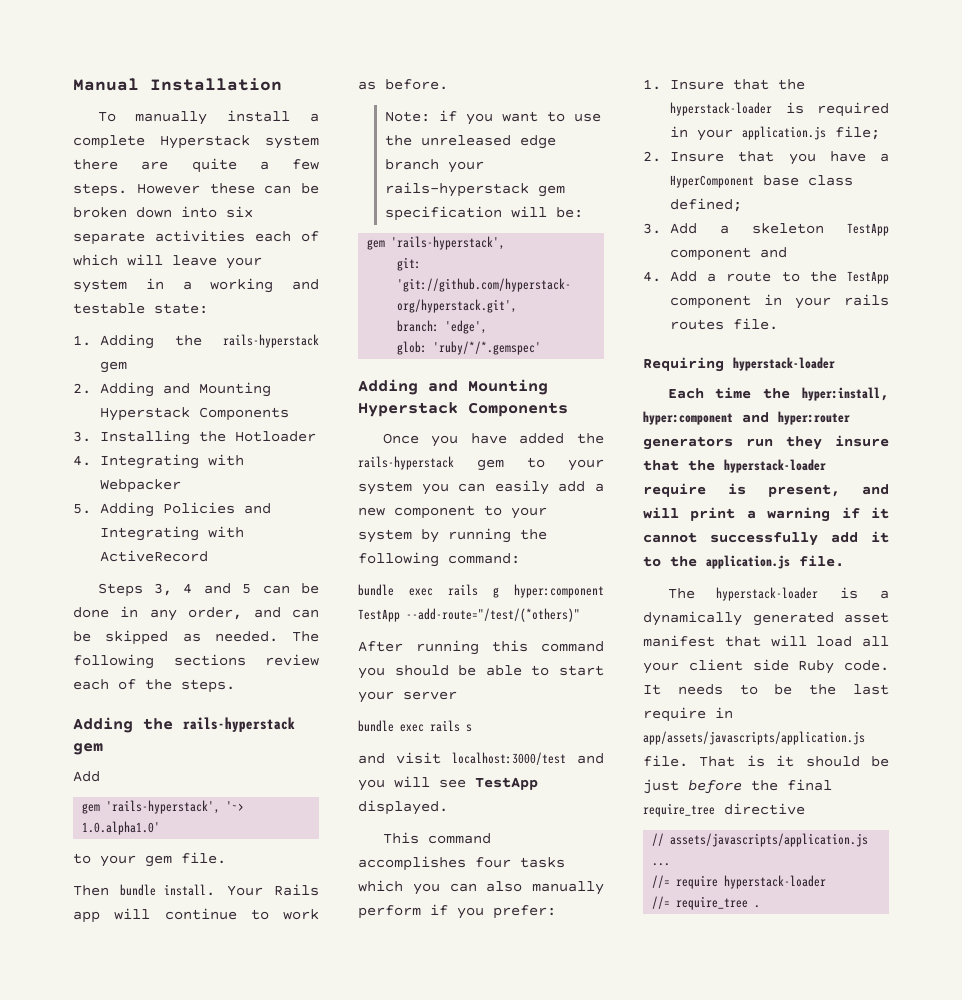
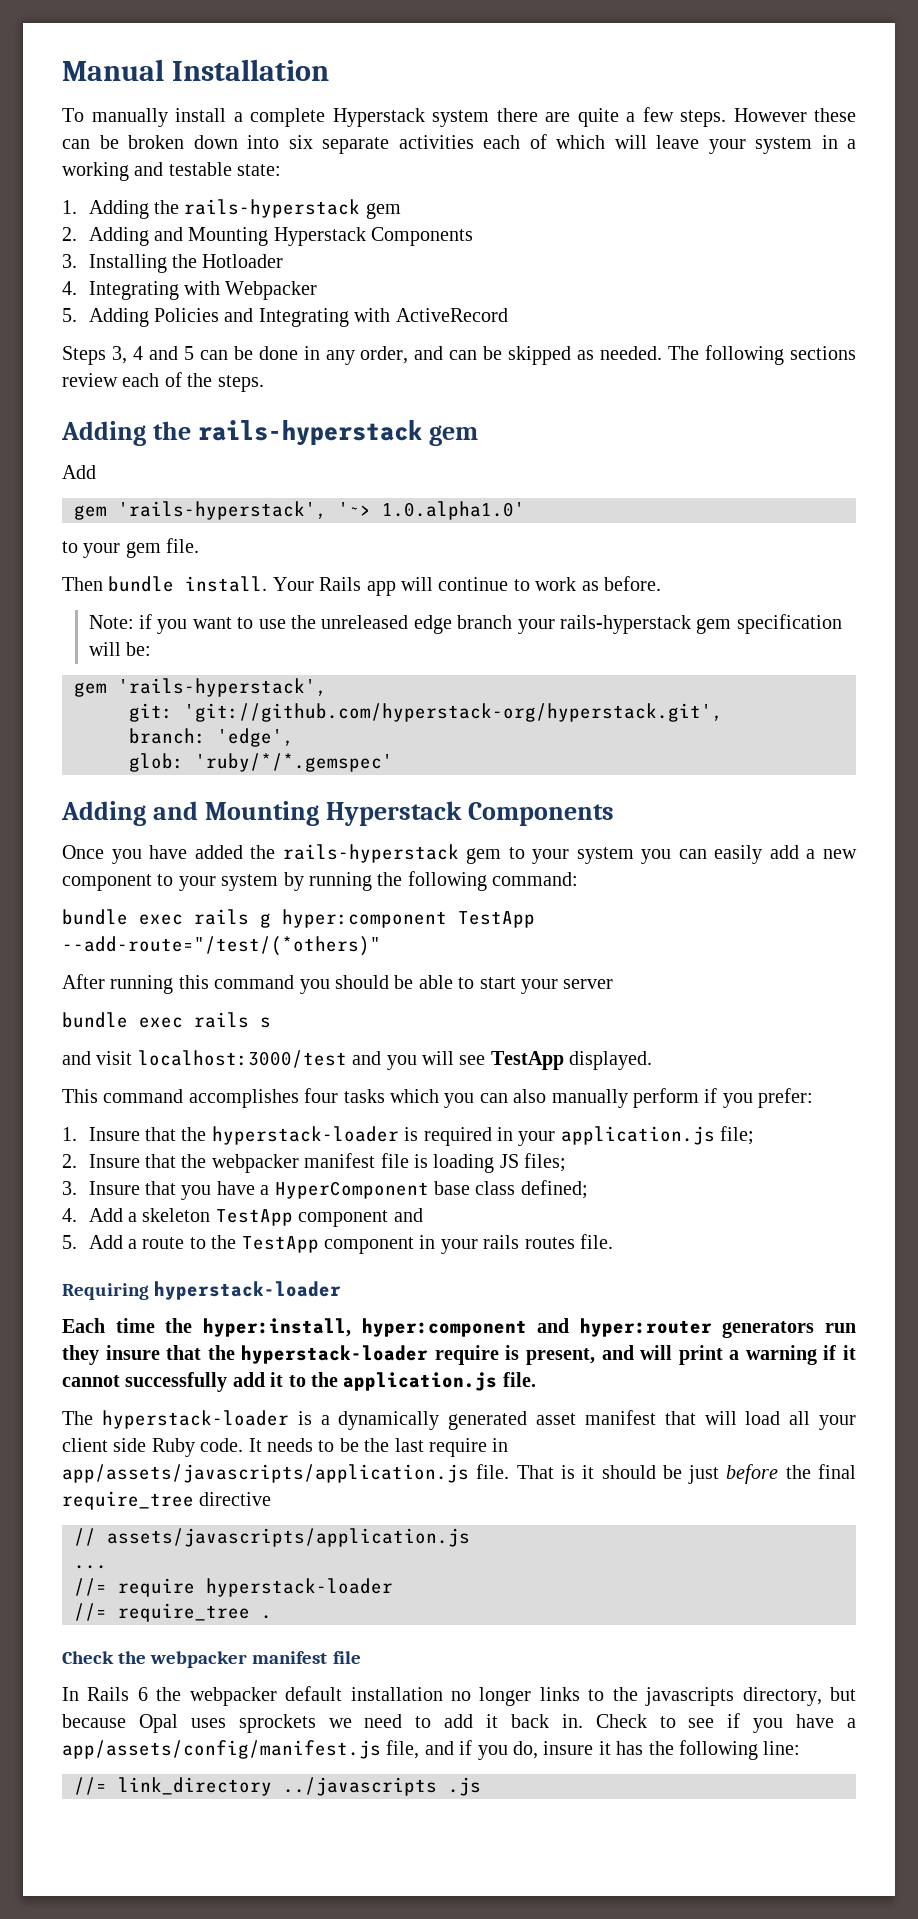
(775, 156) none -> [181,1153,567,1173] [62,1181,176,1195] the webpacker manifest file is loading JS files; // 3. Insure that
[643,223,661,234] 3. -> [62,1208,77,1222] 4.
[643,271,661,282] 4. -> [62,1235,77,1249] 5.
(761, 906) none -> [62,1651,361,1668] [62,1686,857,1706] [62,1713,856,1733] [62,1740,801,1760] [74,1777,481,1796] // Check the webpacker manifest file // In Rails 6 the webpacker default installation no longer links to the javascripts directory, but because Opal uses sprockets we need to add it back in. Check to see if you have a app/assets/config/manifest.js file, and if you do, insure it has the following line: // //= link_directory ../javascripts .js

